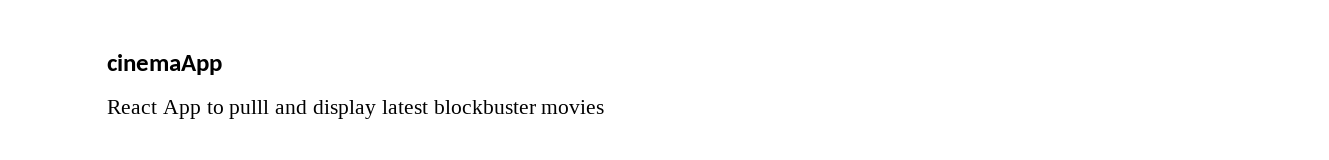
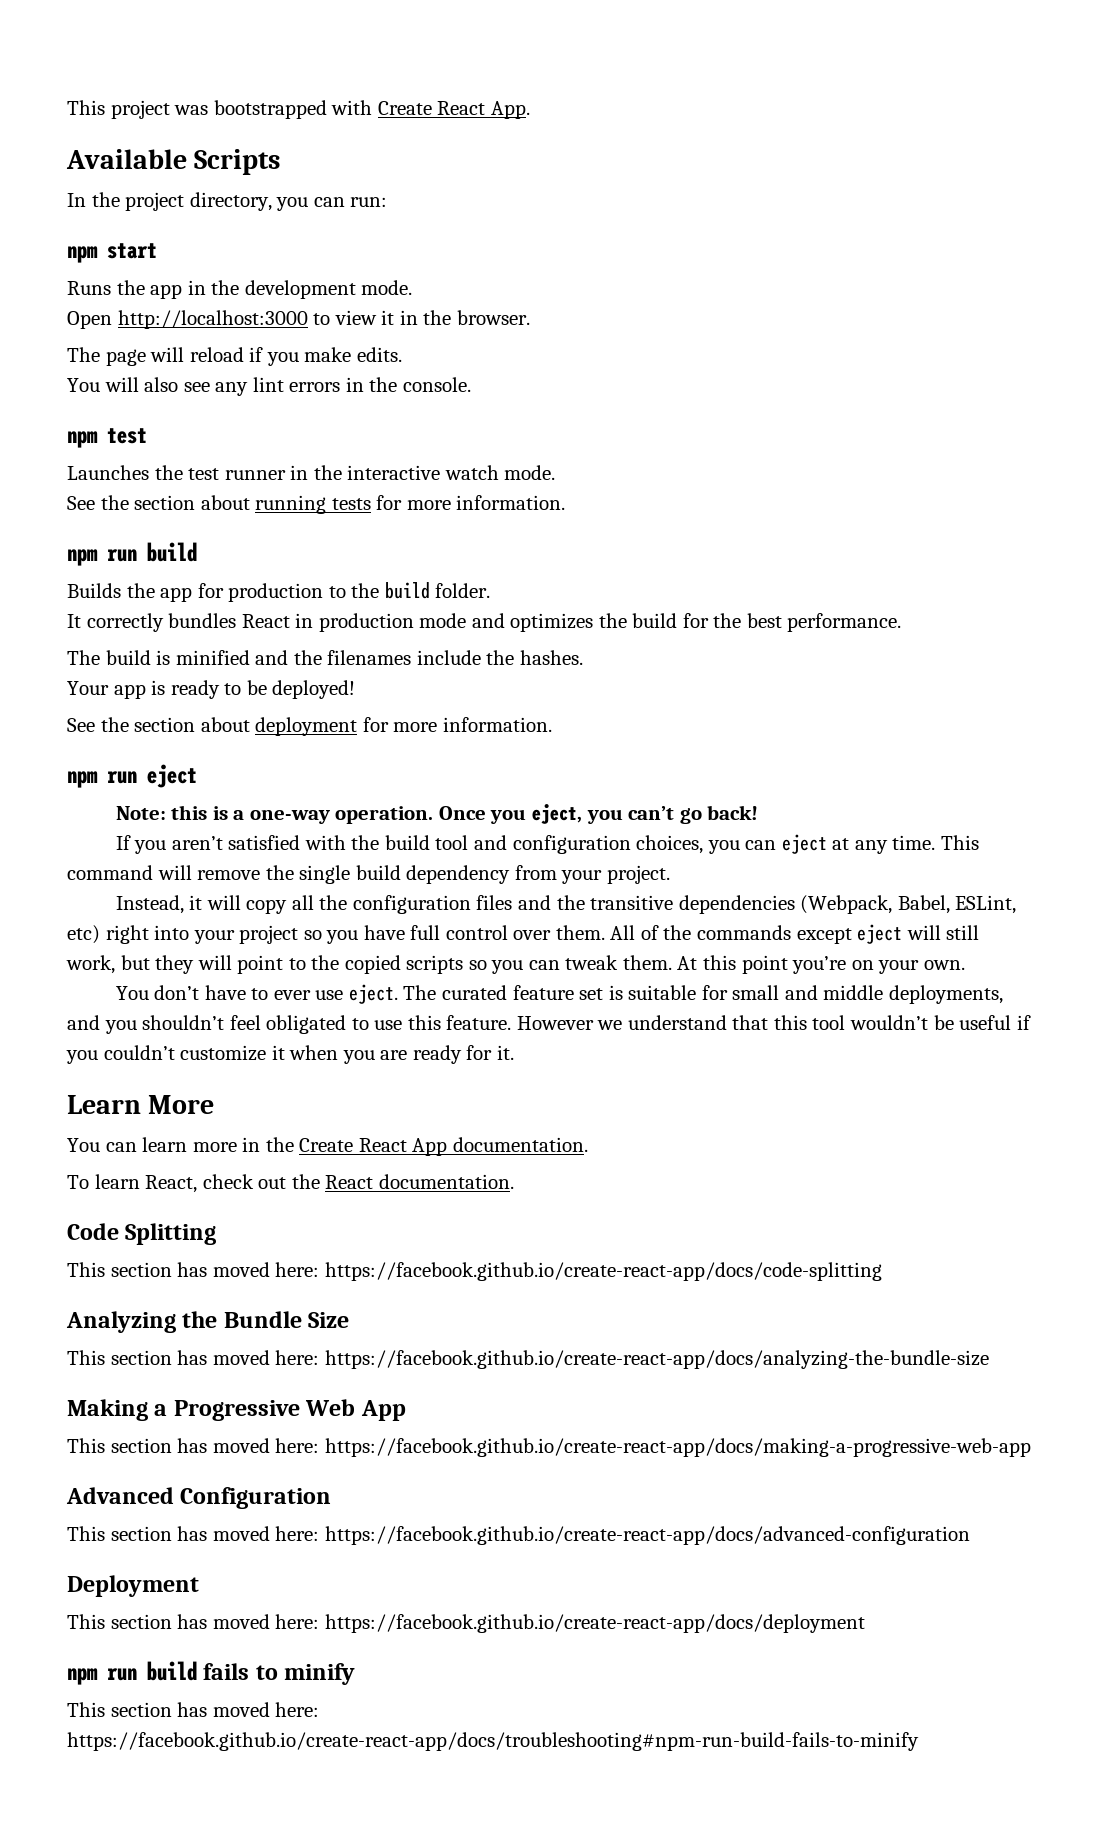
[107,54,222,75] [107,100,605,119] cinemaApp // React App to pulll and display latest blockbuster movies -> [67,100,530,119] [66,149,281,175] [67,192,388,211] [67,243,157,263] [67,280,413,299] [67,310,530,329] [67,347,402,366] [67,377,471,396] [67,428,147,448] [67,465,556,480] [67,495,566,514] [67,542,197,566] [67,582,491,602] [67,613,902,632] [67,650,583,665] [67,680,356,699] [67,717,552,736] [67,764,197,788] [115,804,759,824] [115,834,979,854] [67,865,670,884] [115,895,1017,914] [67,924,980,944] [66,955,965,974] [115,984,1003,1004] [67,1015,1031,1034] [66,1045,514,1064] [67,1095,215,1114] [67,1137,588,1156] [67,1174,514,1193] [67,1223,217,1245] [67,1262,882,1281] [66,1311,350,1333] [67,1350,989,1369] [67,1399,406,1421] [67,1438,1031,1457] [66,1487,332,1509] [67,1526,970,1545] [67,1575,199,1597] [67,1614,865,1633] [67,1661,356,1685] [67,1702,320,1717] [67,1732,919,1751] This project was bootstrapped with Create React App. // Available Scripts // In the project directory, you can run: // npm start // Runs the app in the development mode. // Open http://localhost:3000 to view it in the browser. // The page will reload if you make edits. // You will also see any lint errors in the console. // npm test // Launches the test runner in the interactive watch mode. // See the section about running tests for more information. // npm run build // Builds the app for production to the build folder. // It correctly bundles React in production mode and optimizes the build for the best performance. // The build is minified and the filenames include the hashes. // Your app is ready to be deployed! // See the section about deployment for more information. // npm run eject // Note: this is a one-way operation. Once you eject, you can’t go back! // If you aren’t satisfied with the build tool and configuration choices, you can eject at any time. This command will remove the single build dependency from your project. // Instead, it will copy all the configuration files and the transitive dependencies (Webpack, Babel, ESLint, etc) right into your project so you have full control over them. All of the commands except eject will still work, but they will point to the copied scripts so you can tweak them. At this point you’re on your own. // You don’t have to ever use eject. The curated feature set is suitable for small and middle deployments, and you shouldn’t feel obligated to use this feature. However we understand that this tool wouldn’t be useful if you couldn’t customize it when you are ready for it. // Learn More // You can learn more in the Create React App documentation. // To learn React, check out the React documentation. // Code Splitting // This section has moved here: https://facebook.github.io/create-react-app/docs/code-splitting // Analyzing the Bundle Size // This section has moved here: https://facebook.github.io/create-react-app/docs/analyzing-the-bundle-size // Making a Progressive Web App // This section has moved here: https://facebook.github.io/create-react-app/docs/making-a-progressive-web-app // Advanced Configuration // This section has moved here: https://facebook.github.io/create-react-app/docs/advanced-configuration // Deployment // This section has moved here: https://facebook.github.io/create-react-app/docs/deployment // npm run build fails to minify // This section has moved here: https://facebook.github.io/create-react-app/docs/troubleshooting#npm-run-build-fails-to-minify

